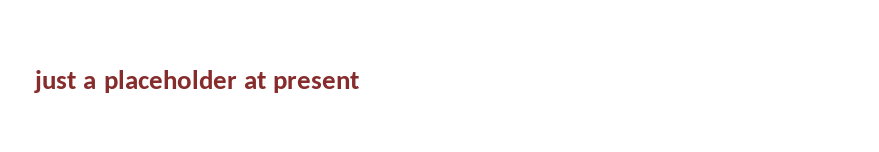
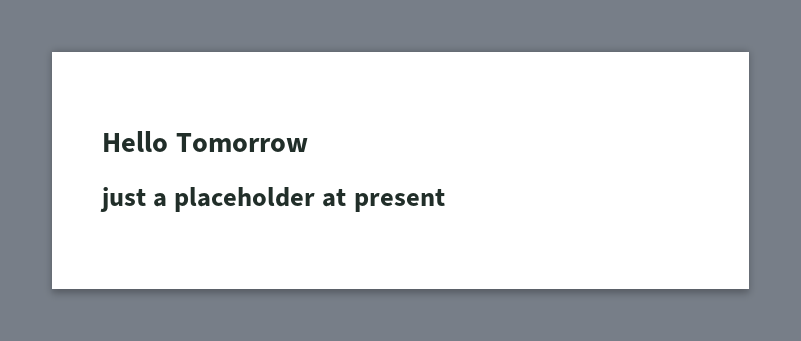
(34, 81) none -> [102,131,308,152] Hello Tomorrow //

